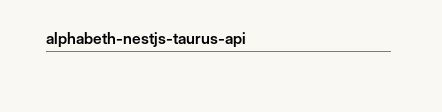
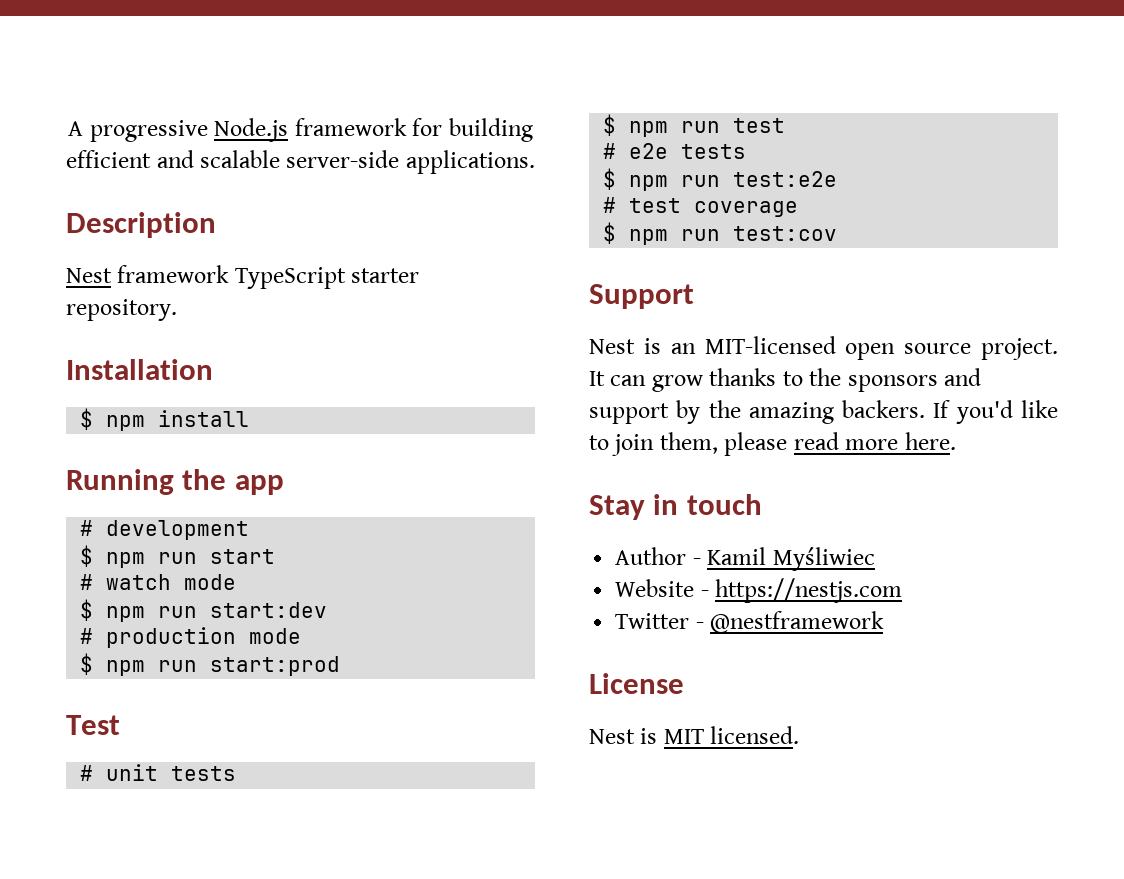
[46,32,246,48] alphabeth-nestjs-taurus-api -> [68,118,533,142] [66,150,535,174] [66,212,216,238] [66,265,420,289] [66,299,177,321] [66,359,213,380] [80,408,250,431] [66,469,284,495] [80,520,250,540] [80,545,276,568] [80,574,237,590] [80,599,328,622] [80,627,302,648] [80,653,341,676] [66,715,120,735] [80,764,237,781] [603,114,786,137] [603,143,747,159] [603,168,838,191] [603,197,799,217] [603,222,838,245] [589,284,694,309] [589,336,1058,360] [589,368,982,392] [589,400,1058,424] [589,432,956,456] [589,494,762,520] [615,547,875,571] [615,578,903,603] [615,611,885,633] [589,673,684,694] [589,726,800,744] A progressive Node.js framework for building efficient and scalable server-side applications. // Description // Nest framework TypeScript starter repository. // Installation // $ npm install // Running the app // # development // $ npm run start // # watch mode // $ npm run start:dev // # production mode // $ npm run start:prod // Test // # unit tests // $ npm run test // # e2e tests // $ npm run test:e2e // # test coverage // $ npm run test:cov // Support // Nest is an MIT-licensed open source project. It can grow thanks to the sponsors and support by the amazing backers. If you'd like to join them, please read more here. // Stay in touch // Author - Kamil Myśliwiec // Website - https://nestjs.com // Twitter - @nestframework // License // Nest is MIT licensed.

